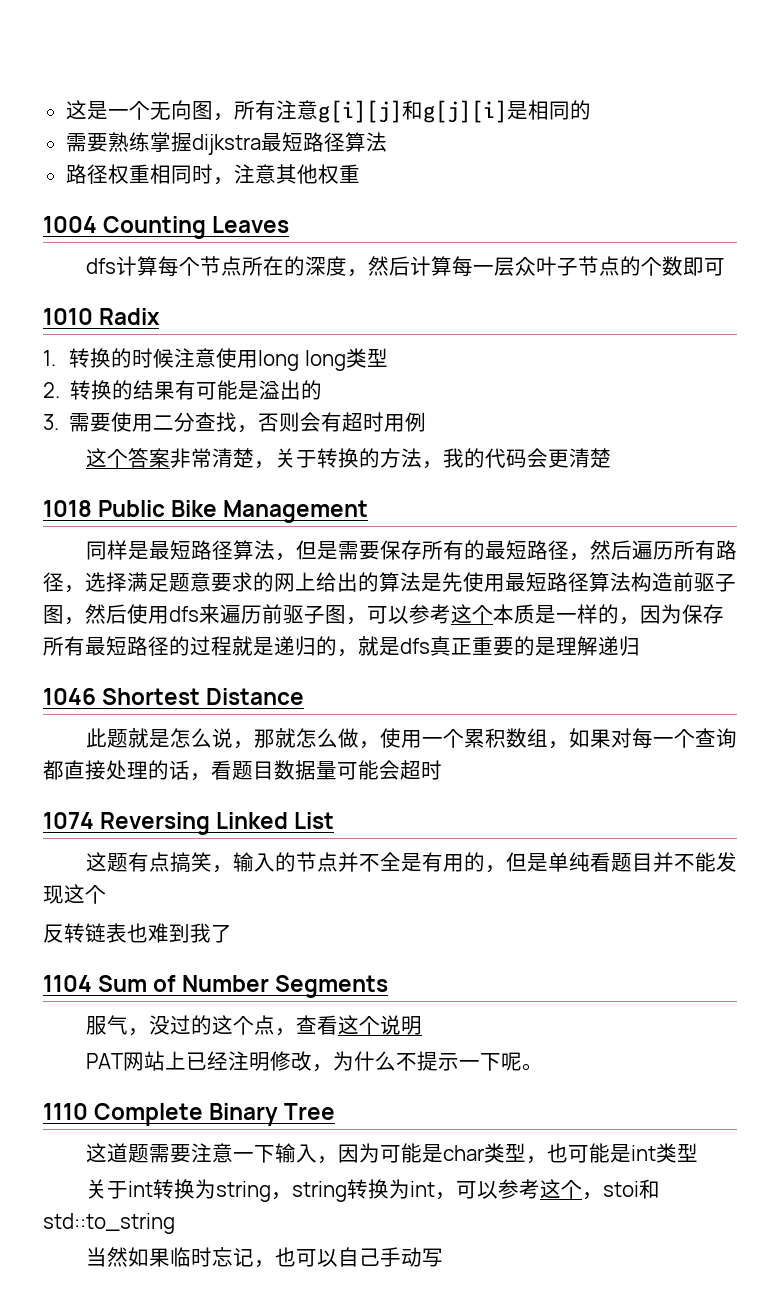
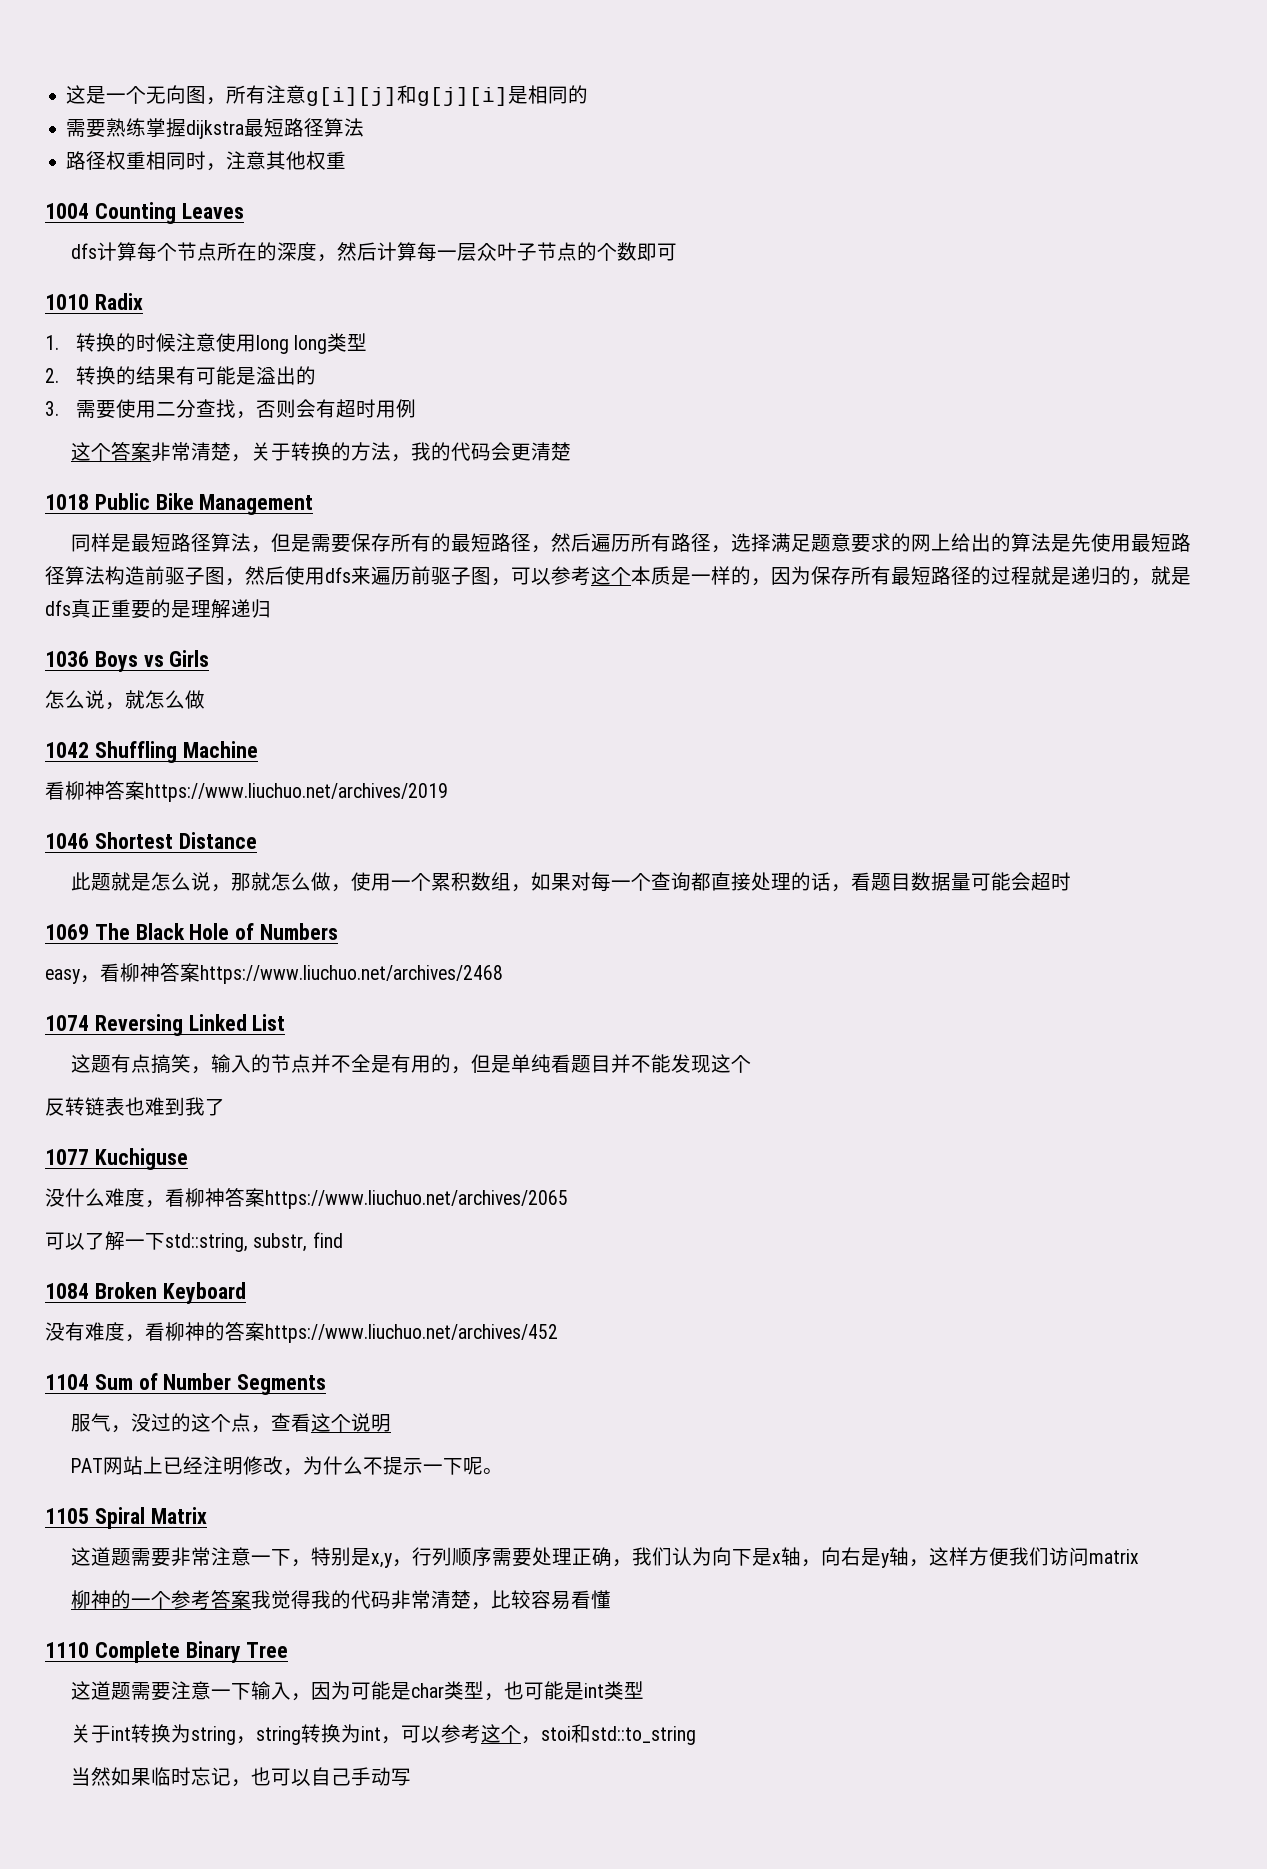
(640, 646) none -> [45,650,210,672] [45,690,205,710] [45,741,258,763] [45,781,448,802] // 1036 Boys vs Girls // 怎么说，就怎么做 // 1042 Shuffling Machine // 看柳神答案https://www.liuchuo.net/archives/2019
(442, 770) none -> [45,923,339,940] [45,963,503,984] // 1069 The Black Hole of Numbers // easy，看柳神答案https://www.liuchuo.net/archives/2468
(232, 933) none -> [45,1148,188,1170] [45,1188,568,1209] [45,1231,343,1252] [45,1282,246,1304] [45,1322,558,1343] // 1077 Kuchiguse // 没什么难度，看柳神答案https://www.liuchuo.net/archives/2065 // 可以了解一下std::string, substr, find // 1084 Broken Keyboard // 没有难度，看柳神的答案https://www.liuchuo.net/archives/452
(543, 1067) none -> [45,1507,207,1529] [71,1547,1140,1568] [71,1590,612,1610] // 1105 Spiral Matrix // 这道题需要非常注意一下，特别是x,y，行列顺序需要处理正确，我们认为向下是x轴，向右是y轴，这样方便我们访问matrix // 柳神的一个参考答案我觉得我的代码非常清楚，比较容易看懂

